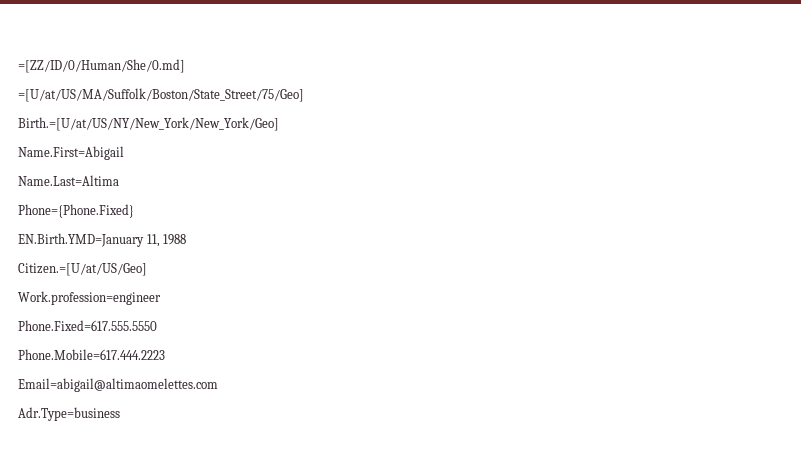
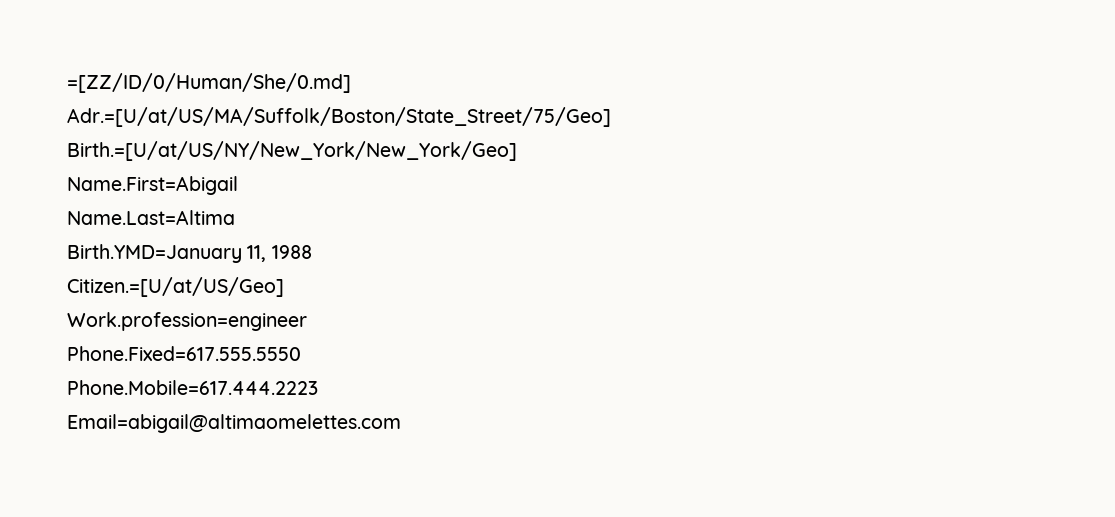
[18,88,304,102] =[U/at/US/MA/Suffolk/Boston/State_Street/75/Geo] -> [67,107,611,127] Adr.=[U/at/US/MA/Suffolk/Boston/State_Street/75/Geo]
[18,204,134,218] [18,233,144,247] Phone={Phone.Fixed} // EN.Birth.YMD=January -> [67,244,242,263] Birth.YMD=January
[18,407,120,421] // Adr.Type=business -> (401, 423) none

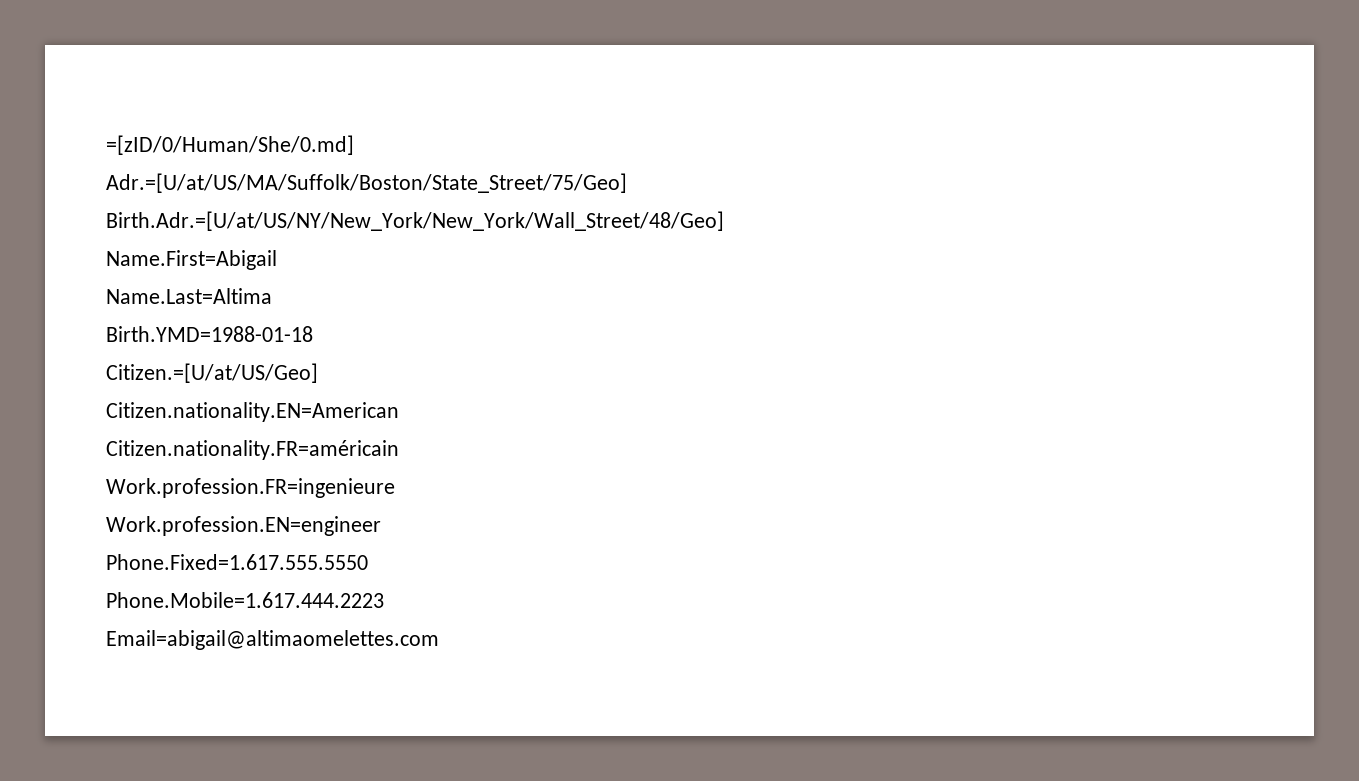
[67,73,351,93] =[ZZ/ID/0/Human/She/0.md] -> [106,135,354,155] =[zID/0/Human/She/0.md]
[67,141,517,161] Birth.=[U/at/US/NY/New_York/New_York/Geo] -> [106,211,724,231] Birth.Adr.=[U/at/US/NY/New_York/New_York/Wall_Street/48/Geo]
[67,244,312,263] [67,277,284,297] [67,312,307,331] [67,346,301,361] [67,380,318,395] Birth.YMD=January 11, 1988 // Citizen.=[U/at/US/Geo] // Work.profession=engineer // Phone.Fixed=617.555.5550 // Phone.Mobile=617.444.2223 -> [106,326,313,342] [106,363,318,383] [106,402,399,422] [106,440,399,460] [106,478,395,498] [106,516,381,536] [106,554,368,570] [106,592,384,608] Birth.YMD=1988-01-18 // Citizen.=[U/at/US/Geo] // Citizen.nationality.EN=American // Citizen.nationality.FR=américain // Work.profession.FR=ingenieure // Work.profession.EN=engineer // Phone.Fixed=1.617.555.5550 // Phone.Mobile=1.617.444.2223

